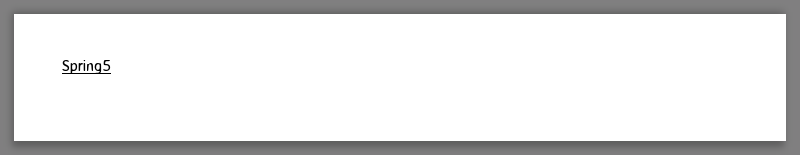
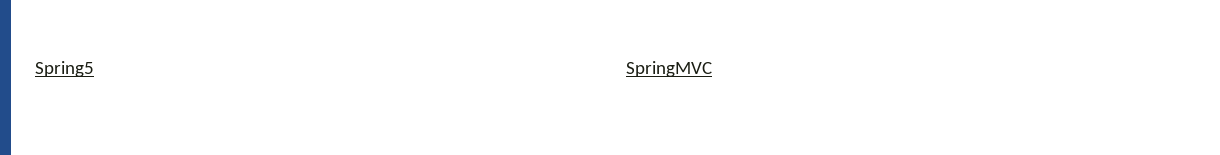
(111, 67) none -> [626,61,712,77] // SpringMVC

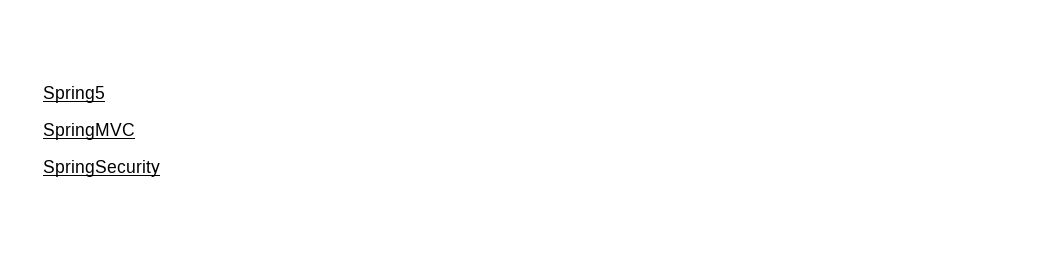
(712, 69) none -> [43,160,160,177] // SpringSecurity

